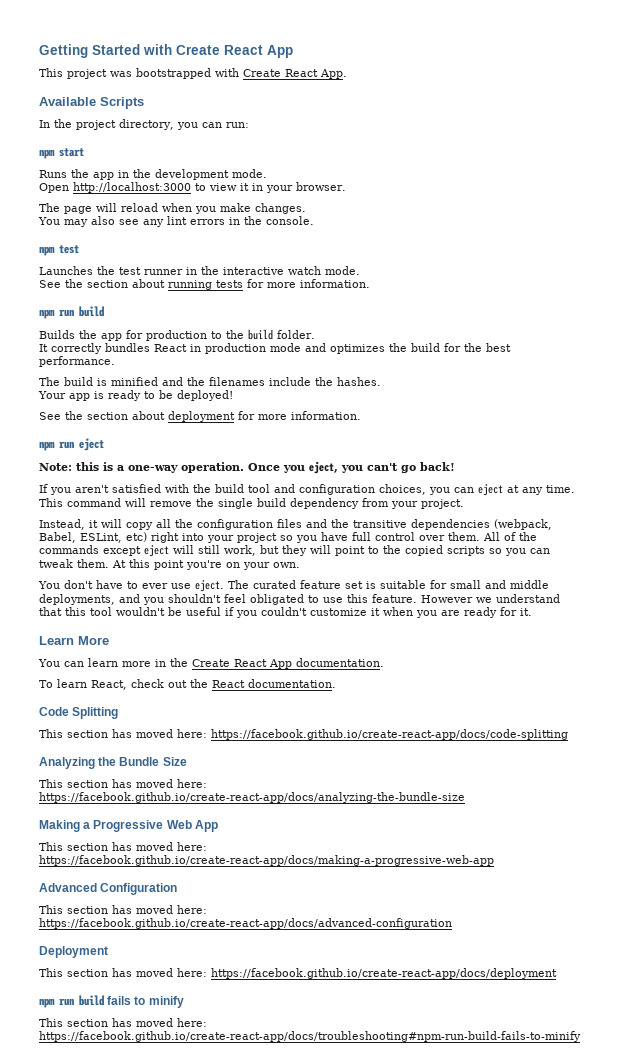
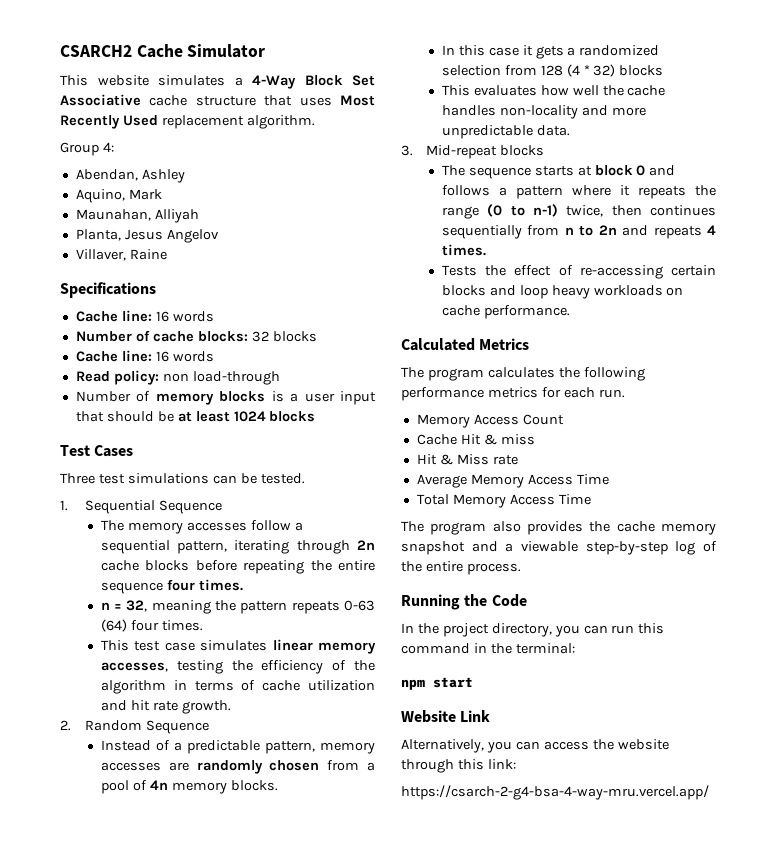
[39,44,293,58] [39,68,347,79] [39,97,144,109] Getting Started with Create React App // This project was bootstrapped with Create React App. // Available Scripts -> [60,44,266,58] [60,75,375,89] [60,94,375,106] [60,115,315,129] [60,142,114,156] [75,169,185,183] [75,189,162,203] [75,209,199,223] [75,229,219,243] [75,249,167,261] [60,282,156,298] [75,310,214,322] [75,330,317,342] [75,350,214,362] [75,370,280,385] [75,391,377,405] [75,411,316,422] [60,445,134,457] [60,473,305,484] [60,500,222,514] [100,520,303,534] [100,540,375,554] [100,560,375,574] [100,579,243,594] [100,600,375,614] [100,619,203,632] [100,639,376,654] [100,660,376,674] [100,680,375,694] [100,700,231,714] [60,720,209,734] [100,740,375,754] [100,760,376,774] [100,780,278,794] [441,45,660,59] [441,64,664,77] [441,85,666,96] [441,105,646,119] [441,125,570,139] [401,145,544,159] [441,165,676,179] [441,185,716,199] [441,204,716,219] [441,225,716,239] [441,244,486,256] [441,265,716,279] [441,285,684,299] [441,305,570,319] [401,338,530,351] [401,367,645,381] [401,387,625,401] [416,414,564,428] [416,434,535,445] [416,454,518,465] [416,474,609,488] [416,494,591,508] [401,521,716,535] [401,541,717,555] [401,561,521,575] [401,594,527,610] CSARCH2 Cache Simulator // This website simulates a 4-Way Block Set Associative cache structure that uses Most Recently Used replacement algorithm. // Group 4: // Abendan, Ashley // Aquino, Mark // Maunahan, Alliyah // Planta, Jesus Angelov // Villaver, Raine // Specifications // Cache line: 16 words // Number of cache blocks: 32 blocks // Cache line: 16 words // Read policy: non load-through // Number of memory blocks is a user input that should be at least 1024 blocks // Test Cases // Three test simulations can be tested. // 1. Sequential Sequence // The memory accesses follow a sequential pattern, iterating through 2n cache blocks before repeating the entire sequence four times. // n = 32, meaning the pattern repeats 0-63 (64) four times. // This test case simulates linear memory accesses, testing the efficiency of the algorithm in terms of cache utilization and hit rate growth. // 2. Random Sequence // Instead of a predictable pattern, memory accesses are randomly chosen from a pool of 4n memory blocks. // In this case it gets a randomized selection from 128 (4 * 32) blocks // This evaluates how well the cache handles non-locality and more unpredictable data. // 3. Mid-repeat blocks // The sequence starts at block 0 and follows a pattern where it repeats the range (0 to n-1) twice, then continues sequentially from n to 2n and repeats 4 times. // Tests the effect of re-accessing certain blocks and loop heavy workloads on cache performance. // Calculated Metrics // The program calculates the following performance metrics for each run. // Memory Access Count // Cache Hit & miss // Hit & Miss rate // Average Memory Access Time // Total Memory Access Time // The program also provides the cache memory snapshot and a viewable step-by-step log of the entire process. // Running the Code
[225,122,249,128] [39,148,84,159] [39,169,267,180] [39,182,346,193] [39,203,306,214] [38,216,314,227] [39,245,79,256] [39,266,360,275] [39,279,370,290] [39,306,104,319] [39,329,315,341] [39,343,511,354] [39,356,115,367] [39,377,381,386] [38,390,233,401] [39,411,361,422] [39,438,104,451] [39,461,455,474] [39,484,575,496] [39,498,464,509] [39,519,552,530] [39,532,537,543] [39,545,550,557] [39,559,300,570] [38,580,549,592] [39,594,560,605] [39,607,532,618] [39,636,109,645] [38,658,384,669] [39,679,336,690] [39,707,119,719] [39,729,568,740] [39,757,187,769] [39,779,207,788] [39,792,465,803] [39,820,218,832] [39,842,207,851] [39,855,494,866] [39,883,178,895] [39,905,207,914] [39,918,452,929] [39,946,108,958] [39,968,557,979] [39,995,184,1008] [39,1018,207,1027] [39,1031,581,1042] run: // npm start // Runs the app in the development mode. // Open http://localhost:3000 to view it in your browser. // The page will reload when you make changes. // You may also see any lint errors in the console. // npm test // Launches the test runner in the interactive watch mode. // See the section about running tests for more information. // npm run build // Builds the app for production to the build folder. // It correctly bundles React in production mode and optimizes the build for the best performance. // The build is minified and the filenames include the hashes. // Your app is ready to be deployed! // See the section about deployment for more information. // npm run eject // Note: this is a one-way operation. Once you eject, you can't go back! // If you aren't satisfied with the build tool and configuration choices, you can eject at any time. This command will remove the single build dependency from your project. // Instead, it will copy all the configuration files and the transitive dependencies (webpack, Babel, ESLint, etc) right into your project so you have full control over them. All of the commands except eject will still work, but they will point to the copied scripts so you can tweak them. At this point you're on your own. // You don't have to ever use eject. The curated feature set is suitable for small and middle deployments, and you shouldn't feel obligated to use this feature. However we understand that this tool wouldn't be useful if you couldn't customize it when you are ready for it. // Learn More // You can learn more in the Create React App documentation. // To learn React, check out the React documentation. // Code Splitting // This section has moved here: https://facebook.github.io/create-react-app/docs/code-splitting // Analyzing the Bundle Size // This section has moved here: https://facebook.github.io/create-react-app/docs/analyzing-the-bundle-size // Making a Progressive Web App // This section has moved here: https://facebook.github.io/create-react-app/docs/making-a-progressive-web-app // Advanced Configuration // This section has moved here: https://facebook.github.io/create-react-app/docs/advanced-configuration // Deployment // This section has moved here: https://facebook.github.io/create-react-app/docs/deployment // npm run build fails to minify // This section has moved here: https://facebook.github.io/create-react-app/docs/troubleshooting#npm-run-build-fails-to-minify -> [611,623,665,634] [401,643,575,654] [401,677,473,690] [401,710,491,723] [401,739,669,753] [401,759,516,773] [401,785,709,800] run this command in the terminal: // npm start // Website Link // Alternatively, you can access the website through this link: // https://csarch-2-g4-bsa-4-way-mru.vercel.app/

